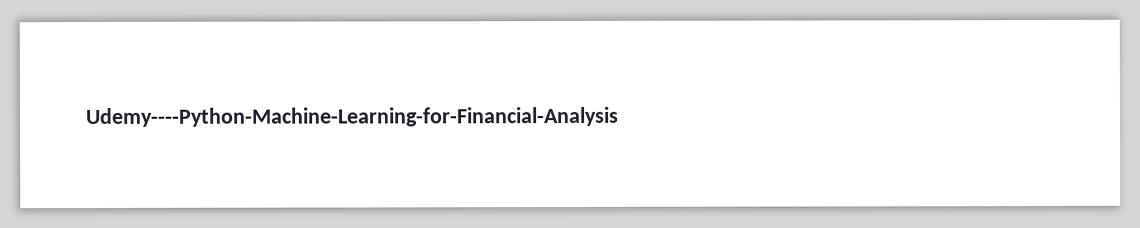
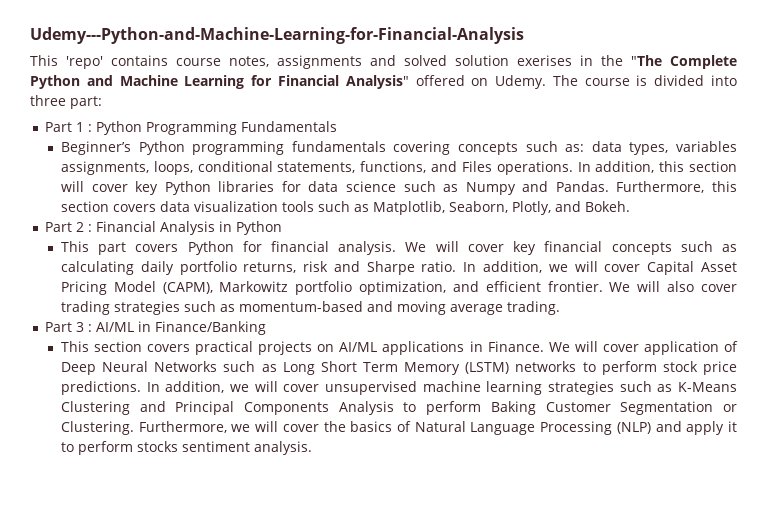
[85,106,619,128] Udemy----Python-Machine-Learning-for-Financial-Analysis -> [30,27,524,44] [30,55,737,69] [30,75,738,89] [30,95,102,109] [45,121,338,135] [60,141,737,155] [60,161,737,175] [60,181,737,195] [60,201,630,215] [45,221,283,235] [60,241,737,255] [60,261,738,275] [60,281,738,295] [60,301,560,315] [45,321,267,335] [60,341,738,355] [60,361,737,375] [60,381,737,395] [60,401,737,415] [60,421,737,435] [60,441,312,455] Udemy---Python-and-Machine-Learning-for-Financial-Analysis // This 'repo' contains course notes, assignments and solved solution exerises in the "The Complete Python and Machine Learning for Financial Analysis" offered on Udemy. The course is divided into three part: // Part 1 : Python Programming Fundamentals // Beginner’s Python programming fundamentals covering concepts such as: data types, variables assignments, loops, conditional statements, functions, and Files operations. In addition, this section will cover key Python libraries for data science such as Numpy and Pandas. Furthermore, this section covers data visualization tools such as Matplotlib, Seaborn, Plotly, and Bokeh. // Part 2 : Financial Analysis in Python // This part covers Python for financial analysis. We will cover key financial concepts such as calculating daily portfolio returns, risk and Sharpe ratio. In addition, we will cover Capital Asset Pricing Model (CAPM), Markowitz portfolio optimization, and efficient frontier. We will also cover trading strategies such as momentum-based and moving average trading. // Part 3 : AI/ML in Finance/Banking // This section covers practical projects on AI/ML applications in Finance. We will cover application of Deep Neural Networks such as Long Short Term Memory (LSTM) networks to perform stock price predictions. In addition, we will cover unsupervised machine learning strategies such as K-Means Clustering and Principal Components Analysis to perform Baking Customer Segmentation or Clustering. Furthermore, we will cover the basics of Natural Language Processing (NLP) and apply it to perform stocks sentiment analysis.

